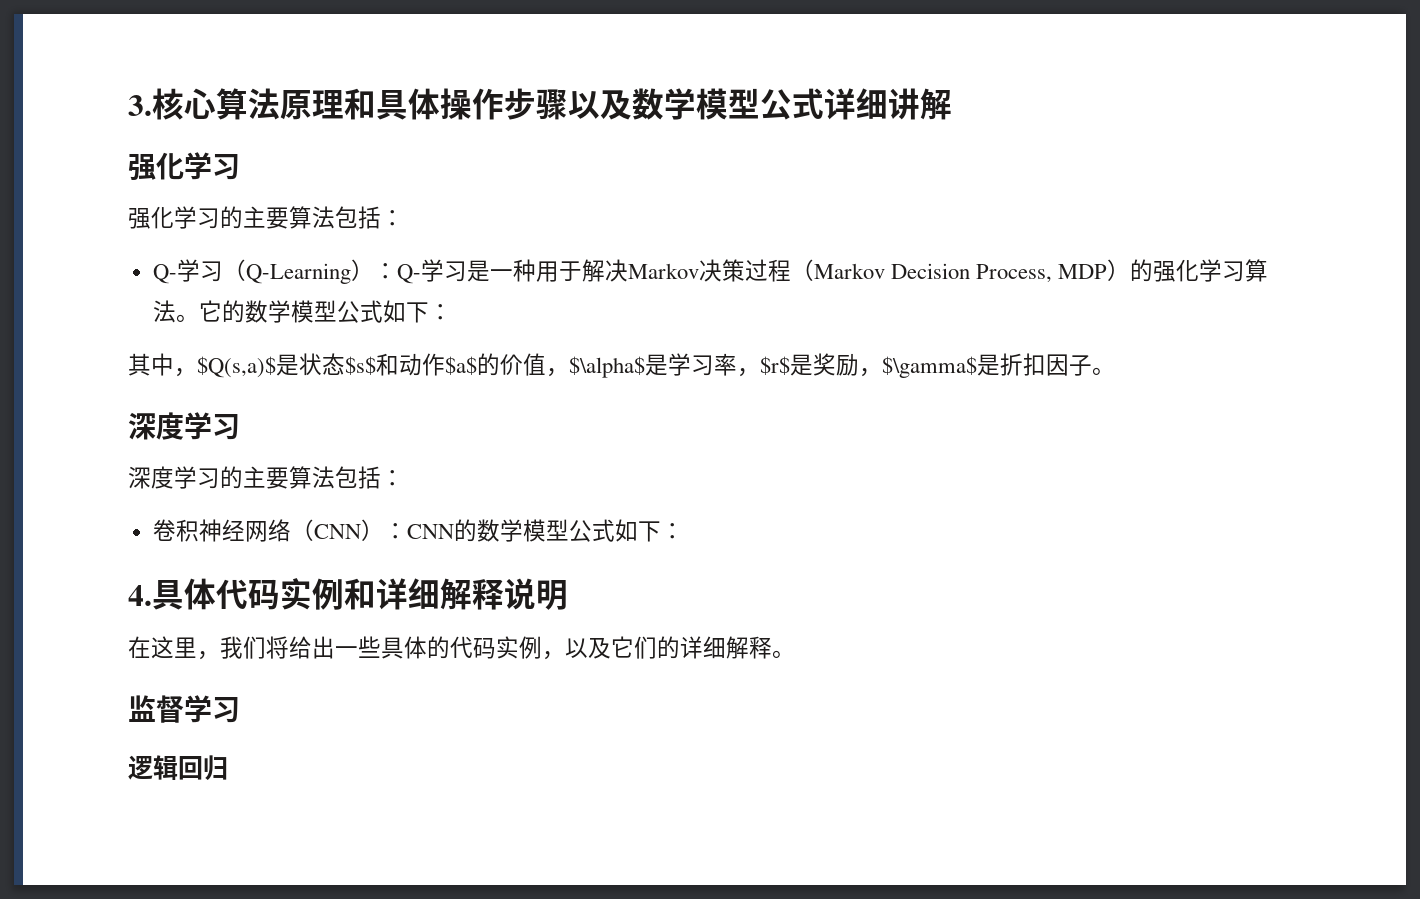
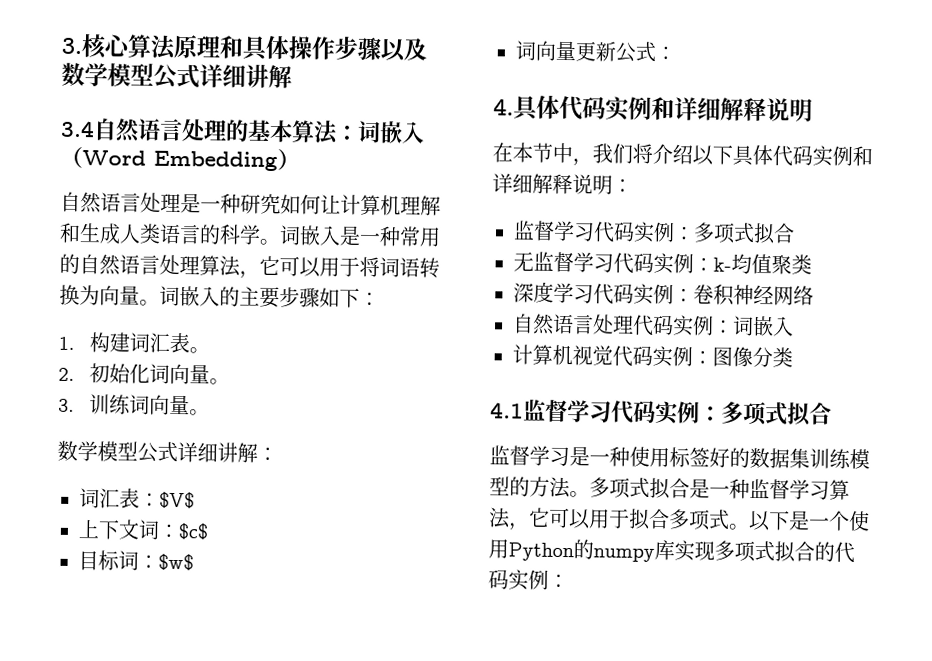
[128,152,240,181] [128,206,404,229] [152,259,1268,284] [152,300,452,323] [128,353,1115,378] [128,412,240,440] [128,466,404,489] [152,519,661,542] 强化学习 // 强化学习的主要算法包括： // Q-学习（Q-Learning）：Q-学习是一种用于解决Markov决策过程（Markov Decision Process, MDP）的强化学习算法。它的数学模型公式如下： // 其中，$Q(s,a)$是状态$s$和动作$a$的价值，$\alpha$是学习率，$r$是奖励，$\gamma$是折扣因子。 // 深度学习 // 深度学习的主要算法包括： // 卷积神经网络（CNN）：CNN的数学模型公式如下 -> [60,118,425,145] [60,146,300,172] [60,191,441,216] [59,222,441,247] [59,253,440,279] [59,284,380,309] [58,332,210,354] [58,363,230,385] [58,394,210,416] [57,440,278,463] [79,488,195,510] [78,519,209,541] [78,550,194,572] [515,40,656,63] 3.4自然语言处理的基本算法：词嵌入（Word Embedding） // 自然语言处理是一种研究如何让计算机理解和生成人类语言的科学。词嵌入是一种常用的自然语言处理算法，它可以用于将词语转换为向量。词嵌入的主要步骤如下： // 1.构建词汇表。 // 2.初始化词向量。 // 3.训练词向量。 // 数学模型公式详细讲解： // 词汇表：$V$ // 上下文词：$c$ // 目标词：$w$ // 词向量更新公式
[151,636,197,659] 这里 -> [512,142,573,164] 本节中
[289,636,795,660] [128,695,240,723] [128,755,228,781] 给出一些具体的代码实例，以及它们的详细解释。 // 监督学习 // 逻辑回归 -> [652,143,873,167] [492,173,633,195] [513,220,795,245] [513,251,812,275] [513,281,814,306] [512,313,794,337] [512,344,793,368] [490,399,832,426] [489,445,870,470] [489,476,850,500] [488,507,870,532] [488,539,855,564] [488,569,569,591] 介绍以下具体代码实例和详细解释说明： // 监督学习代码实例：多项式拟合 // 无监督学习代码实例：k-均值聚类 // 深度学习代码实例：卷积神经网络 // 自然语言处理代码实例：词嵌入 // 计算机视觉代码实例：图像分类 // 4.1监督学习代码实例：多项式拟合 // 监督学习是一种使用标签好的数据集训练模型的方法。多项式拟合是一种监督学习算法，它可以用于拟合多项式。以下是一个使用Python的numpy库实现多项式拟合的代码实例：

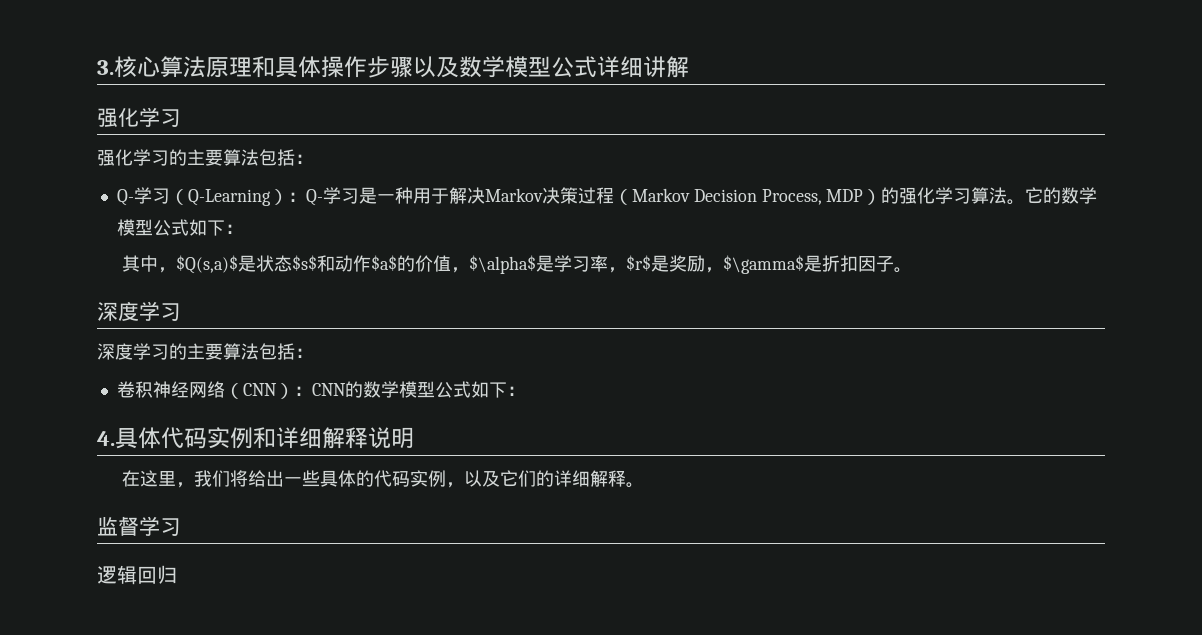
[60,118,425,145] [60,146,300,172] [60,191,441,216] [59,222,441,247] [59,253,440,279] [59,284,380,309] [58,332,210,354] [58,363,230,385] [58,394,210,416] [57,440,278,463] [79,488,195,510] [78,519,209,541] [78,550,194,572] [515,40,656,63] 3.4自然语言处理的基本算法：词嵌入（Word Embedding） // 自然语言处理是一种研究如何让计算机理解和生成人类语言的科学。词嵌入是一种常用的自然语言处理算法，它可以用于将词语转换为向量。词嵌入的主要步骤如下： // 1.构建词汇表。 // 2.初始化词向量。 // 3.训练词向量。 // 数学模型公式详细讲解： // 词汇表：$V$ // 上下文词：$c$ // 目标词：$w$ // 词向量更新公式 -> [97,107,181,127] [97,149,313,166] [116,187,1098,206] [116,219,243,236] [121,255,912,274] [97,301,181,321] [97,343,313,360] [116,381,507,399] 强化学习 // 强化学习的主要算法包括： // Q-学习（Q-Learning）：Q-学习是一种用于解决Markov决策过程（Markov Decision Process, MDP）的强化学习算法。它的数学模型公式如下： // 其中，$Q(s,a)$是状态$s$和动作$a$的价值，$\alpha$是学习率，$r$是奖励，$\gamma$是折扣因子。 // 深度学习 // 深度学习的主要算法包括： // 卷积神经网络（CNN）：CNN的数学模型公式如下
[512,142,573,164] 本节中 -> [139,470,176,487] 这里
[652,143,873,167] [492,173,633,195] [513,220,795,245] [513,251,812,275] [513,281,814,306] [512,313,794,337] [512,344,793,368] [490,399,832,426] [489,445,870,470] [489,476,850,500] [488,507,870,532] [488,539,855,564] [488,569,569,591] 介绍以下具体代码实例和详细解释说明： // 监督学习代码实例：多项式拟合 // 无监督学习代码实例：k-均值聚类 // 深度学习代码实例：卷积神经网络 // 自然语言处理代码实例：词嵌入 // 计算机视觉代码实例：图像分类 // 4.1监督学习代码实例：多项式拟合 // 监督学习是一种使用标签好的数据集训练模型的方法。多项式拟合是一种监督学习算法，它可以用于拟合多项式。以下是一个使用Python的numpy库实现多项式拟合的代码实例： -> [247,470,644,488] [97,516,181,536] [97,565,177,585] 给出一些具体的代码实例，以及它们的详细解释。 // 监督学习 // 逻辑回归

